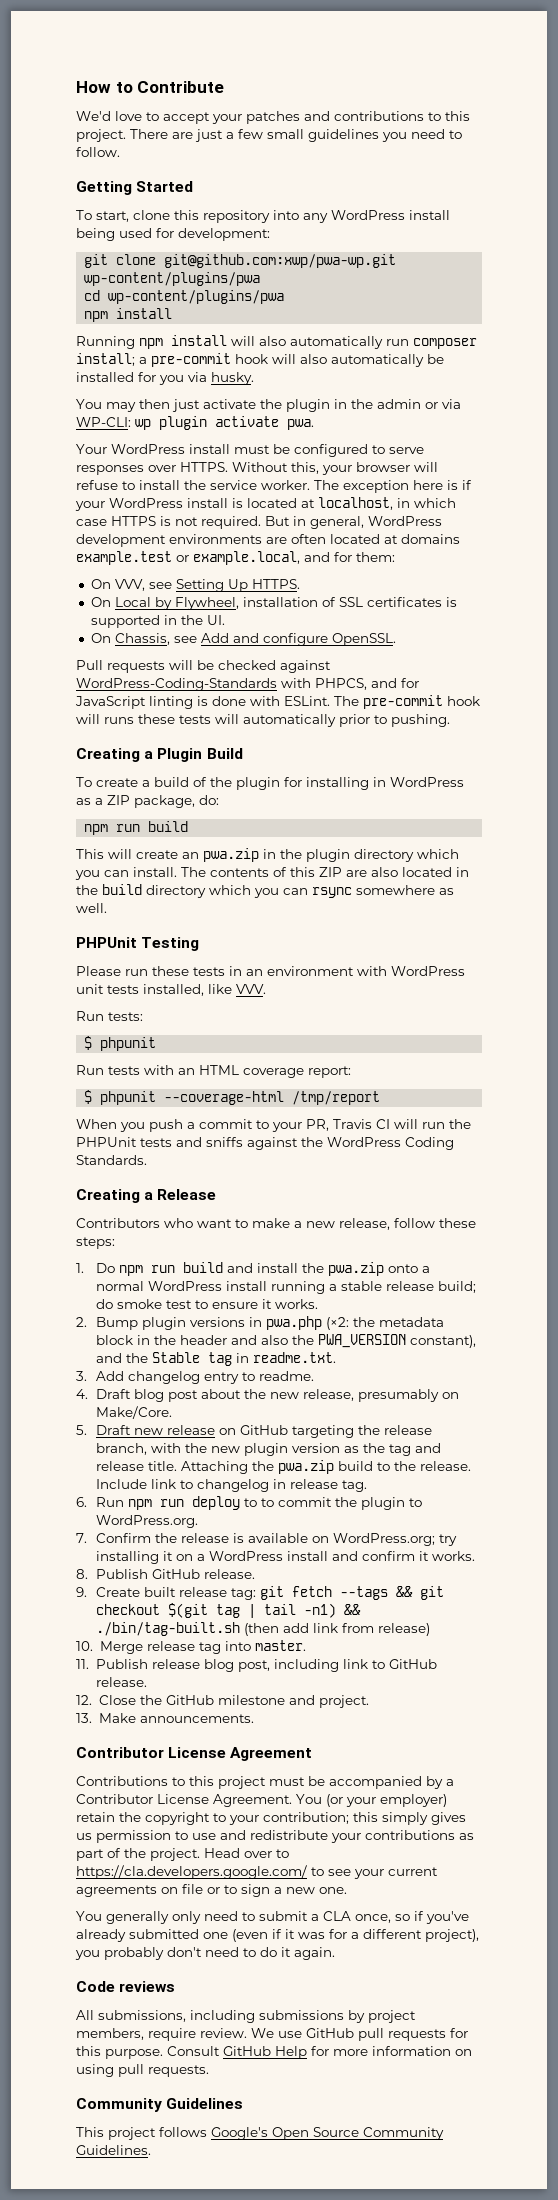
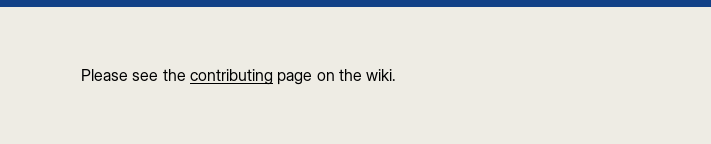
[76,81,225,93] [76,111,470,124] [76,129,462,142] [76,147,120,157] [76,181,194,195] [76,210,450,223] [76,228,270,241] [84,254,397,268] [84,272,261,286] [84,290,285,304] [84,308,173,322] [76,335,477,349] [76,353,444,367] [76,372,254,385] [76,399,461,412] [76,416,314,430] [76,444,424,457] [76,462,438,475] [76,480,472,493] [75,497,456,511] [76,516,442,529] [76,534,460,547] [76,551,395,565] [90,579,300,592] [90,597,457,610] [90,615,225,628] [90,633,396,646] [76,660,331,673] [76,678,419,691] [75,695,480,709] [76,714,450,727] [76,748,243,762] [76,777,464,790] [76,795,219,808] [84,821,189,835] [76,848,459,862] [75,867,469,880] [76,884,454,898] [76,903,107,913] [76,937,200,951] [76,966,465,976] [76,984,266,996] [76,1011,143,1021] [84,1036,157,1051] [76,1065,351,1078] [84,1090,381,1105] [76,1119,471,1132] [76,1137,454,1150] [76,1155,147,1165] [76,1189,217,1203] [76,1218,476,1230] [76,1237,115,1249] [76,1262,431,1276] [96,1281,477,1294] [96,1299,319,1309] [76,1316,445,1330] [96,1334,477,1348] [96,1352,337,1366] [76,1371,315,1384] [76,1389,460,1402] [96,1406,173,1419] [76,1425,433,1438] [96,1443,442,1456] [96,1460,472,1474] [96,1479,368,1492] [76,1496,423,1510] [96,1515,199,1528] [76,1533,458,1546] [96,1551,476,1564] [76,1569,256,1579] [76,1586,445,1600] [96,1603,362,1618] [96,1622,431,1636] [76,1640,306,1654] [76,1659,438,1672] [96,1677,148,1687] [76,1695,369,1708] [76,1713,254,1723] [76,1747,313,1761] [76,1776,454,1789] [76,1794,447,1807] [76,1812,466,1825] [76,1830,474,1843] [76,1848,289,1861] [76,1865,438,1879] [76,1884,347,1897] [76,1911,469,1924] [76,1929,479,1942] [75,1947,335,1960] [76,1981,176,1992] [76,2010,416,2023] [76,2028,468,2041] [76,2046,472,2059] [76,2064,209,2077] [76,2098,244,2112] [76,2127,444,2140] [76,2145,151,2155] How to Contribute // We'd love to accept your patches and contributions to this project. There are just a few small guidelines you need to follow. // Getting Started // To start, clone this repository into any WordPress install being used for development: // git clone git@github.com:xwp/pwa-wp.git wp-content/plugins/pwa // cd wp-content/plugins/pwa // npm install // Running npm install will also automatically run composer install; a pre-commit hook will also automatically be installed for you via husky. // You may then just activate the plugin in the admin or via WP-CLI: wp plugin activate pwa. // Your WordPress install must be configured to serve responses over HTTPS. Without this, your browser will refuse to install the service worker. The exception here is if your WordPress install is located at localhost, in which case HTTPS is not required. But in general, WordPress development environments are often located at domains example.test or example.local, and for them: // On VVV, see Setting Up HTTPS. // On Local by Flywheel, installation of SSL certificates is supported in the UI. // On Chassis, see Add and configure OpenSSL. // Pull requests will be checked against WordPress-Coding-Standards with PHPCS, and for JavaScript linting is done with ESLint. The pre-commit hook will runs these tests will automatically prior to pushing. // Creating a Plugin Build // To create a build of the plugin for installing in WordPress as a ZIP package, do: // npm run build // This will create an pwa.zip in the plugin directory which you can install. The contents of this ZIP are also located in the build directory which you can rsync somewhere as well. // PHPUnit Testing // Please run these tests in an environment with WordPress unit tests installed, like VVV. // Run tests: // $ phpunit // Run tests with an HTML coverage report: // $ phpunit --coverage-html /tmp/report // When you push a commit to your PR, Travis CI will run the PHPUnit tests and sniffs against the WordPress Coding Standards. // Creating a Release // Contributors who want to make a new release, follow these steps: // 1. Do npm run build and install the pwa.zip onto a normal WordPress install running a stable release build; do smoke test to ensure it works. // 2. Bump plugin versions in pwa.php (×2: the metadata block in the header and also the PWA_VERSION constant), and the Stable tag in readme.txt. // 3. Add changelog entry to readme. // 4. Draft blog post about the new release, presumably on Make/Core. // 5. Draft new release on GitHub targeting the release branch, with the new plugin version as the tag and release title. Attaching the pwa.zip build to the release. Include link to changelog in release tag. // 6. Run npm run deploy to to commit the plugin to WordPress.org. // 7. Confirm the release is available on WordPress.org; try installing it on a WordPress install and confirm it works. // 8. Publish GitHub release. // 9. Create built release tag: git fetch --tags && git checkout $(git tag | tail -n1) && ./bin/tag-built.sh (then add link from release) // 10. Merge release tag into master. // 11. Publish release blog post, including link to GitHub release. // 12. Close the GitHub milestone and project. // 13. Make announcements. // Contributor License Agreement // Contributions to this project must be accompanied by a Contributor License Agreement. You (or your employer) retain the copyright to your contribution; this simply gives us permission to use and redistribute your contributions as part of the project. Head over to https://cla.developers.google.com/ to see your current agreements on file or to sign a new one. // You generally only need to submit a CLA once, so if you've already submitted one (even if it was for a different project), you probably don't need to do it again. // Code reviews // All submissions, including submissions by project members, require review. We use GitHub pull requests for this purpose. Consult GitHub Help for more information on using pull requests. // Community Guidelines // This project follows Google's Open Source Community Guidelines. -> [81,69,397,85] Please see the contributing page on the wiki.

